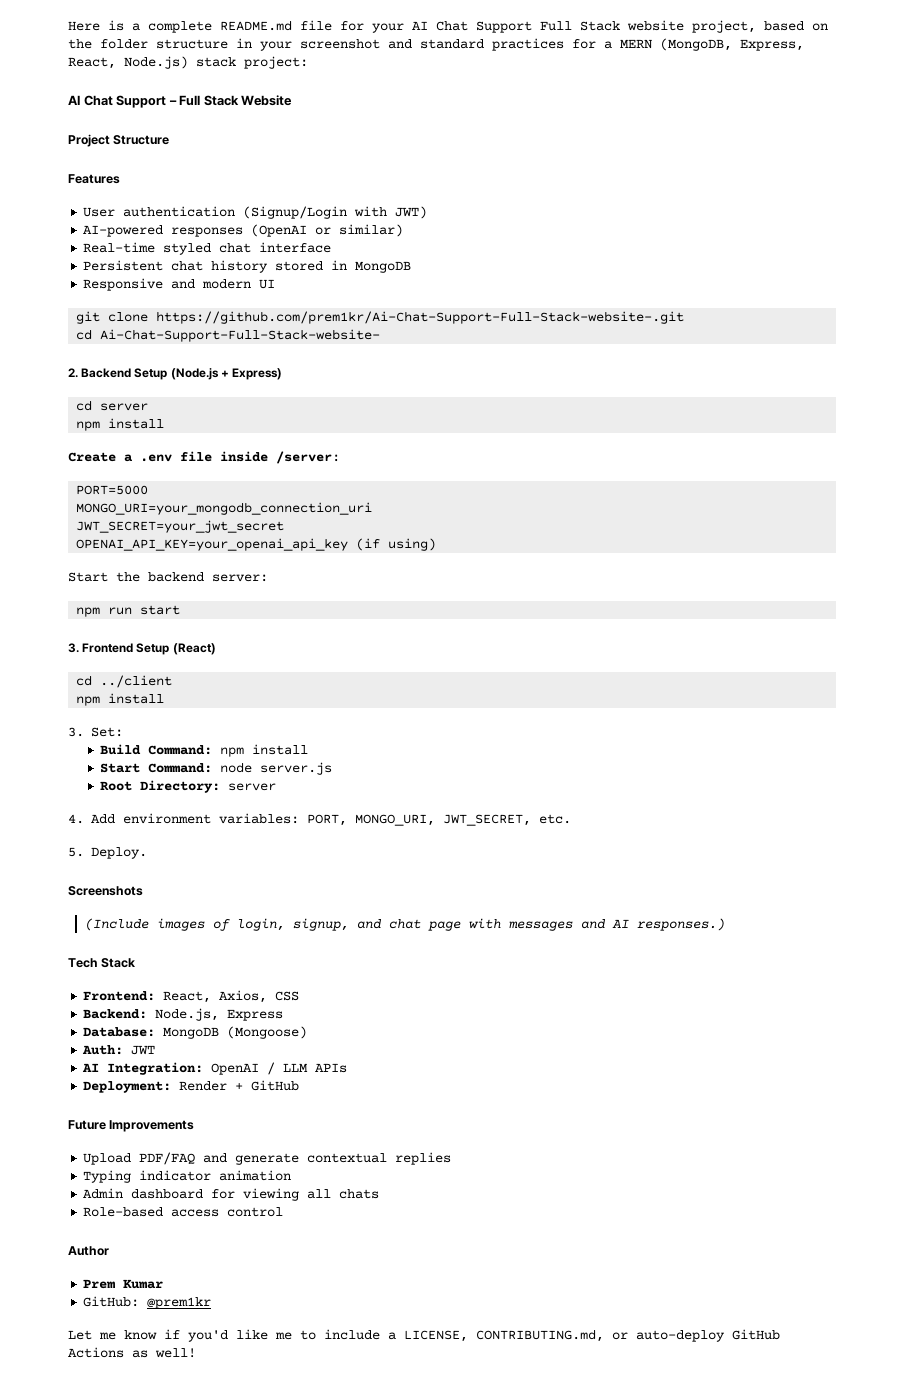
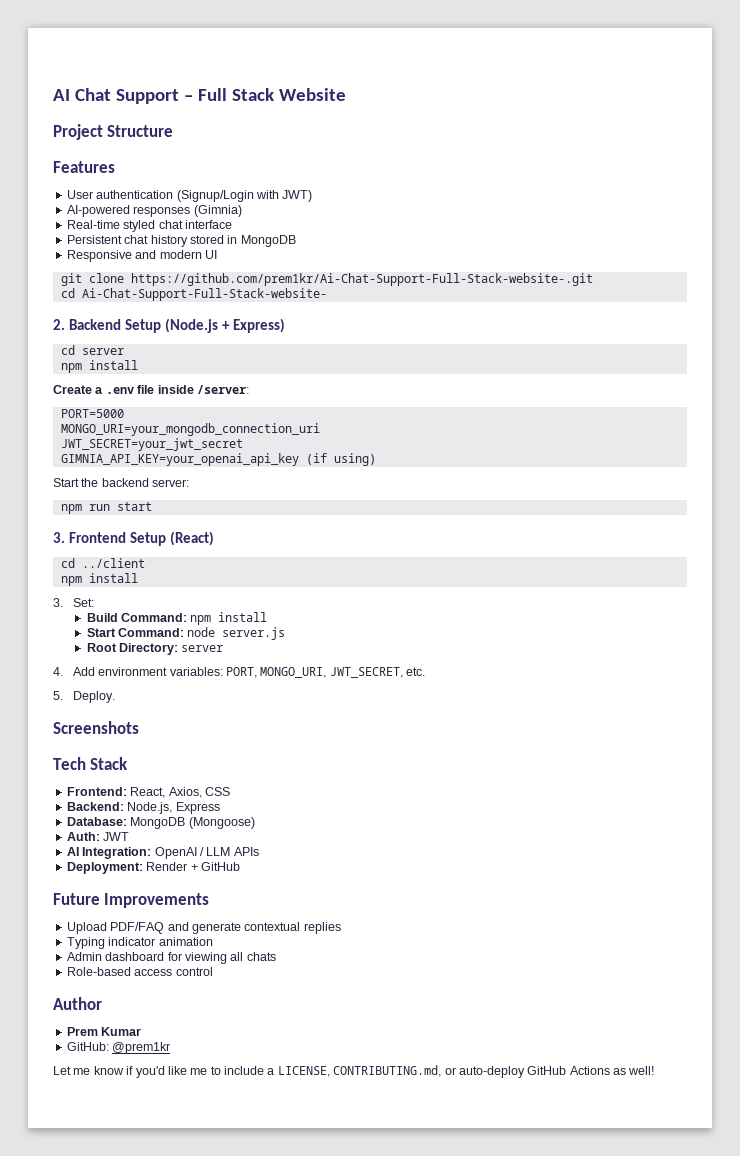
[68,20,828,33] [68,38,804,51] [68,56,308,69] Here is a complete README.md file for your AI Chat Support Full Stack website project, based on the folder structure in your screenshot and standard practices for a MERN (MongoDB, Express, React, Node.js) stack project: // -> (53, 95) none
[251,224,404,237] (OpenAI or similar) -> [193,205,242,217] (Gimnia)
[76,538,349,551] OPENAI_API_KEY=your_openai_api_key -> [60,453,299,466] GIMNIA_API_KEY=your_openai_api_key
[84,918,725,931] // (Include images of login, signup, and chat page with messages and AI responses.) -> (139, 727) none

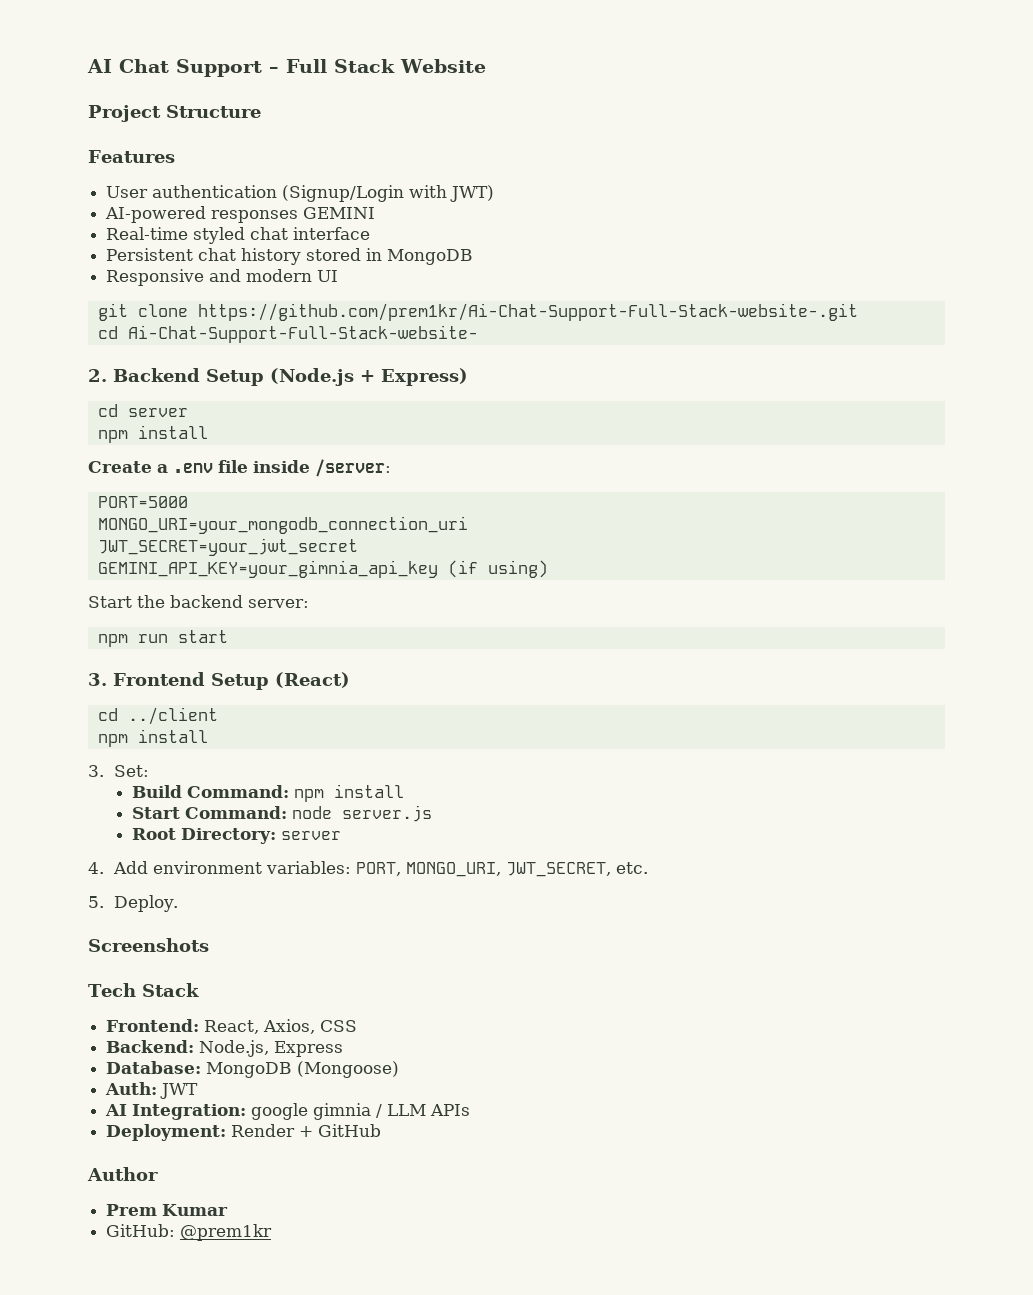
[193,205,242,217] (Gimnia) -> [303,207,376,219] GEMINI
[60,453,299,466] GIMNIA_API_KEY=your_openai_api_key -> [97,560,438,578] GEMINI_API_KEY=your_gimnia_api_key
[154,847,197,859] OpenAI -> [251,1103,372,1120] google gimnia
[53,893,210,908] [66,922,341,934] [66,937,213,949] [66,952,276,964] [66,967,213,976] // Future Improvements // Upload PDF/FAQ and generate contextual replies // Typing indicator animation // Admin dashboard for viewing all chats // Role-based access control -> (382, 1130) none
[53,1065,655,1078] // Let me know if you'd like me to include a LICENSE, CONTRIBUTING.md, or auto-deploy GitHub Actions as well! -> (273, 1232) none

